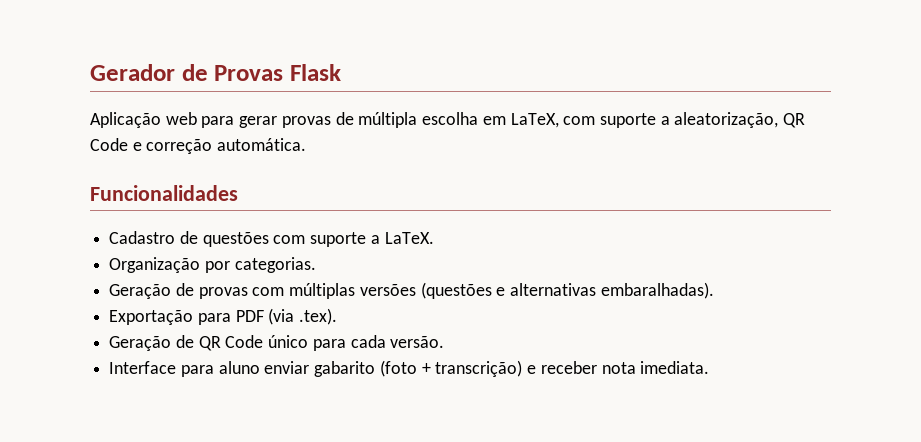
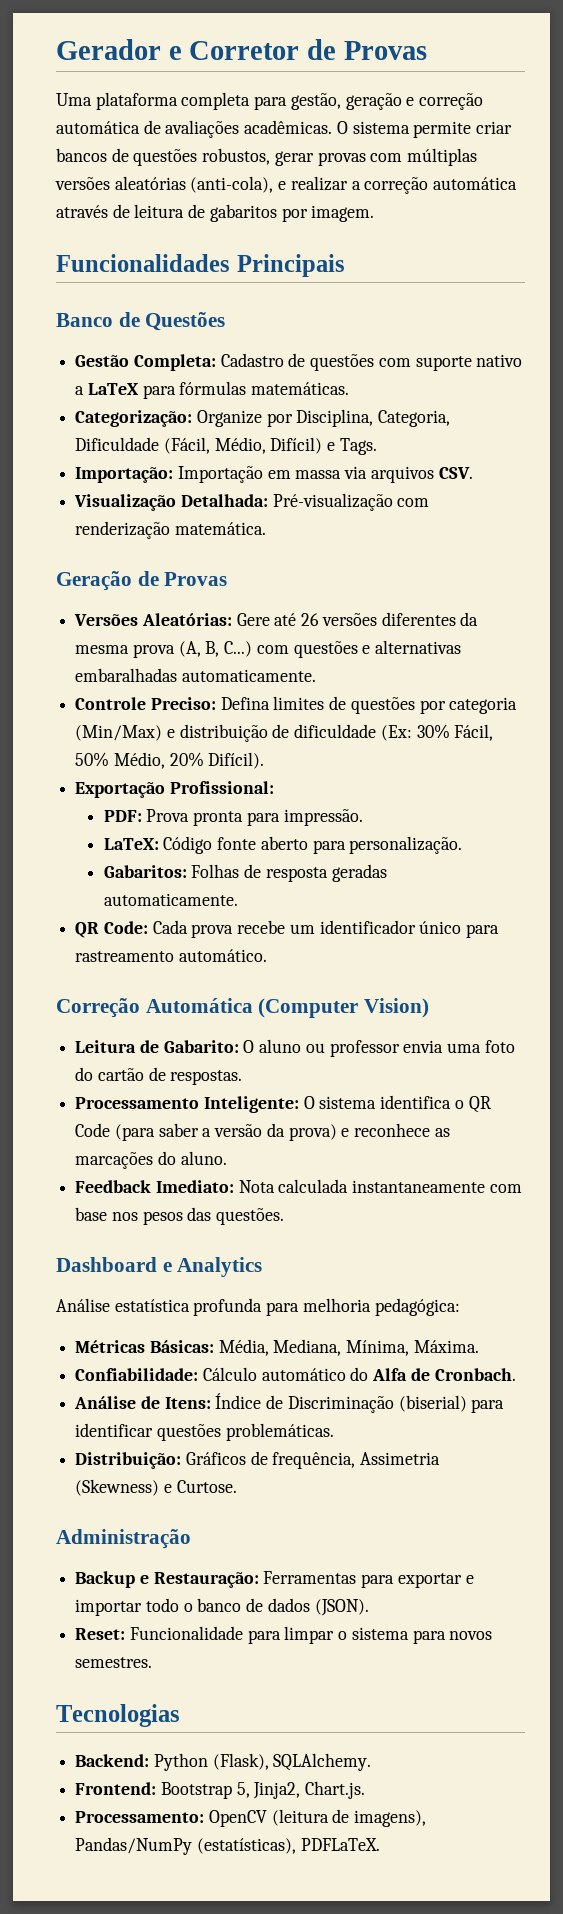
[181,64,341,81] [90,112,806,128] [90,138,307,154] [90,185,238,201] de Provas Flask // Aplicação web para gerar provas de múltipla escolha em LaTeX, com suporte a aleatorização, QR Code e correção automática. // Funcionalidades // -> [168,39,427,60] [56,92,484,110] [56,120,513,138] [56,148,478,166] [55,176,518,194] [56,204,375,222] [56,254,345,277] [56,312,226,331] [75,354,216,371] e Corretor de Provas // Uma plataforma completa para gestão, geração e correção automática de avaliações acadêmicas. O sistema permite criar bancos de questões robustos, gerar provas com múltiplas versões aleatórias (anti-cola), e realizar a correção automática através de leitura de gabaritos por imagem. // Funcionalidades Principais // Banco de Questões // Gestão Completa:
[370,232,434,244] [109,257,316,273] [109,282,714,299] [109,308,338,325] [109,335,445,351] [109,360,710,377] a LaTeX. // Organização por categorias. // Geração de provas com múltiplas versões (questões e alternativas embaralhadas). // Exportação para PDF (via .tex). // Geração de QR Code único para cada versão. // Interface para aluno enviar gabarito (foto + transcrição) e receber nota imediata. -> [476,354,523,367] [75,381,350,399] [75,409,451,427] [75,437,377,455] [75,466,473,483] [74,493,430,511] [75,521,266,539] [56,571,228,591] [74,612,479,626] [75,640,462,658] [75,668,316,682] [75,696,518,714] [75,724,494,742] [75,752,265,769] [75,781,274,798] [103,809,363,826] [103,836,463,854] [103,864,387,882] [103,893,238,906] [75,920,500,938] [75,949,267,962] [56,998,430,1018] [75,1039,515,1057] [75,1067,243,1085] [75,1095,491,1113] [75,1123,450,1141] [75,1151,227,1169] [75,1179,522,1193] [75,1207,285,1225] [56,1257,263,1277] [56,1298,460,1316] [75,1339,479,1356] [75,1367,516,1381] [74,1393,505,1413] [75,1423,334,1441] [75,1451,441,1469] [75,1479,237,1496] [56,1529,191,1549] [75,1571,474,1588] [75,1598,369,1616] [75,1626,493,1644] [75,1657,153,1668] [56,1704,180,1727] [75,1753,372,1771] [75,1781,366,1799] [75,1809,427,1827] [75,1837,380,1855] nativo a LaTeX para fórmulas matemáticas. // Categorização: Organize por Disciplina, Categoria, Dificuldade (Fácil, Médio, Difícil) e Tags. // Importação: Importação em massa via arquivos CSV. // Visualização Detalhada: Pré-visualização com renderização matemática. // Geração de Provas // Versões Aleatórias: Gere até 26 versões diferentes da mesma prova (A, B, C...) com questões e alternativas embaralhadas automaticamente. // Controle Preciso: Defina limites de questões por categoria (Min/Max) e distribuição de dificuldade (Ex: 30% Fácil, 50% Médio, 20% Difícil). // Exportação Profissional: // PDF: Prova pronta para impressão. // LaTeX: Código fonte aberto para personalização. // Gabaritos: Folhas de resposta geradas automaticamente. // QR Code: Cada prova recebe um identificador único para rastreamento automático. // Correção Automática (Computer Vision) // Leitura de Gabarito: O aluno ou professor envia uma foto do cartão de respostas. // Processamento Inteligente: O sistema identifica o QR Code (para saber a versão da prova) e reconhece as marcações do aluno. // Feedback Imediato: Nota calculada instantaneamente com base nos pesos das questões. // Dashboard e Analytics // Análise estatística profunda para melhoria pedagógica: // Métricas Básicas: Média, Mediana, Mínima, Máxima. // Confiabilidade: Cálculo automático do Alfa de Cronbach. // Análise de Itens: Índice de Discriminação (biserial) para identificar questões problemáticas. // Distribuição: Gráficos de frequência, Assimetria (Skewness) e Curtose. // Administração // Backup e Restauração: Ferramentas para exportar e importar todo o banco de dados (JSON). // Reset: Funcionalidade para limpar o sistema para novos semestres. // Tecnologias // Backend: Python (Flask), SQLAlchemy. // Frontend: Bootstrap 5, Jinja2, Chart.js. // Processamento: OpenCV (leitura de imagens), Pandas/NumPy (estatísticas), PDFLaTeX.

